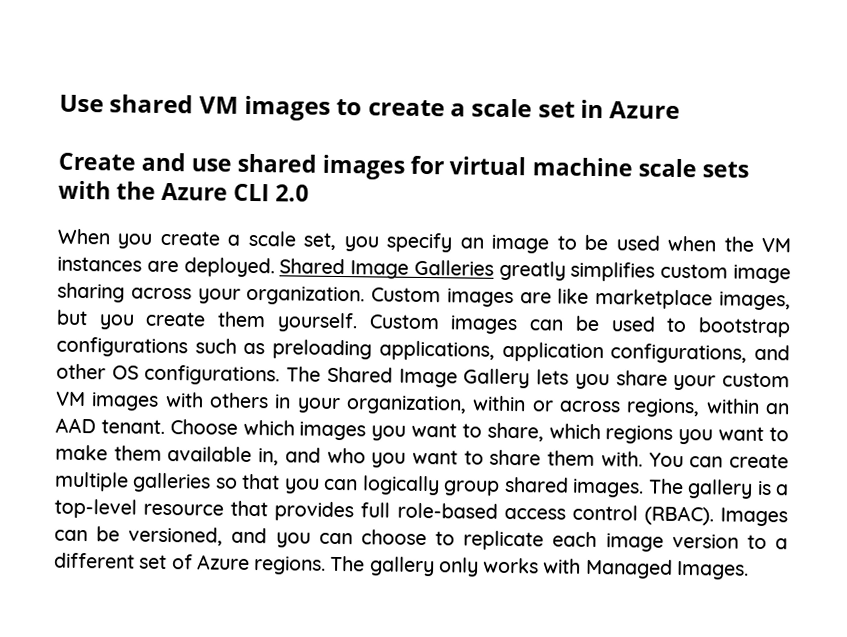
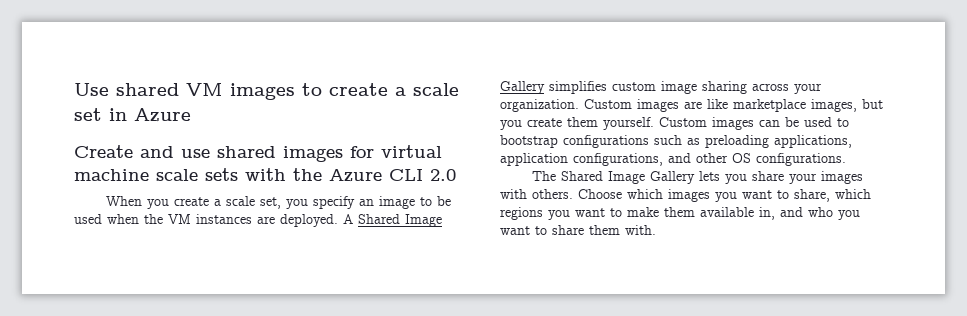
[279,258,566,281] Shared Image Galleries greatly -> [343,214,442,227] [500,81,545,94] A Shared Image Gallery
(281, 375) none -> (846, 159) //
[722,372,791,388] [55,391,790,418] [55,417,165,434] custom VM images with others in your organization, within or across regions, within an AAD tenant. -> [821,171,864,184] [500,189,573,199] images with others.
[648,452,789,469] [54,471,789,499] [54,498,788,527] [54,526,788,552] [54,552,749,580] You can create multiple galleries so that you can logically group shared images. The gallery is a top-level resource that provides full role-based access control (RBAC). Images can be versioned, and you can choose to replicate each image version to a different set of Azure regions. The gallery only works with Managed Images. -> (656, 230) none

